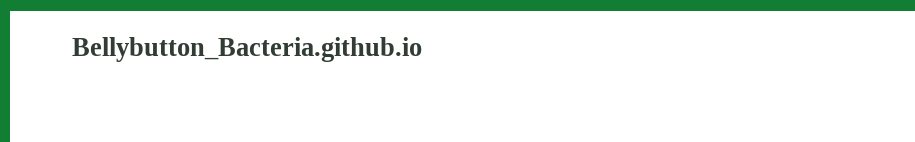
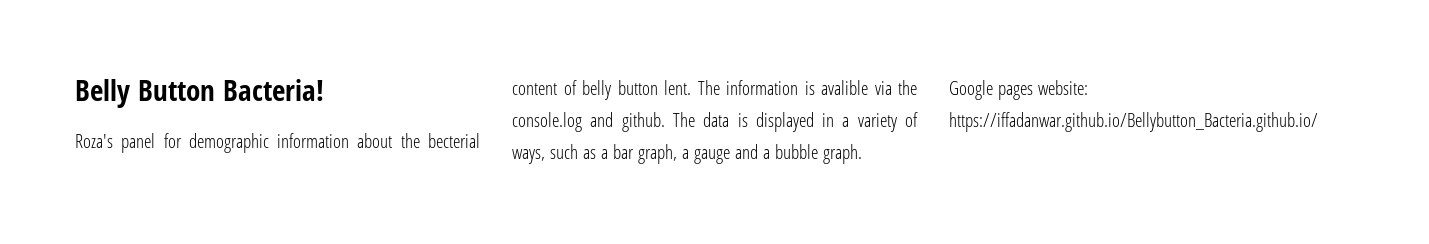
[72,37,422,62] Bellybutton_Bacteria.github.io -> [75,79,324,108] [75,133,480,153] [512,80,917,100] [512,112,919,132] [512,144,862,164] [949,80,1088,100] [949,112,1318,132] Belly Button Bacteria! // Roza's panel for demographic information about the becterial content of belly button lent. The information is avalible via the console.log and github. The data is displayed in a variety of ways, such as a bar graph, a gauge and a bubble graph. // Google pages website: https://iffadanwar.github.io/Bellybutton_Bacteria.github.io/

